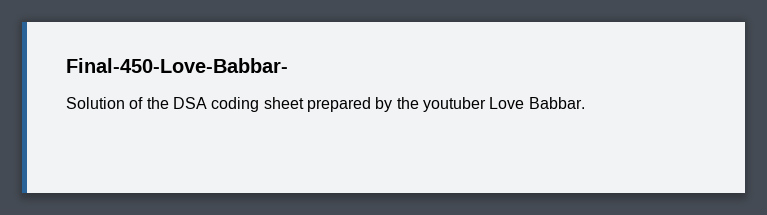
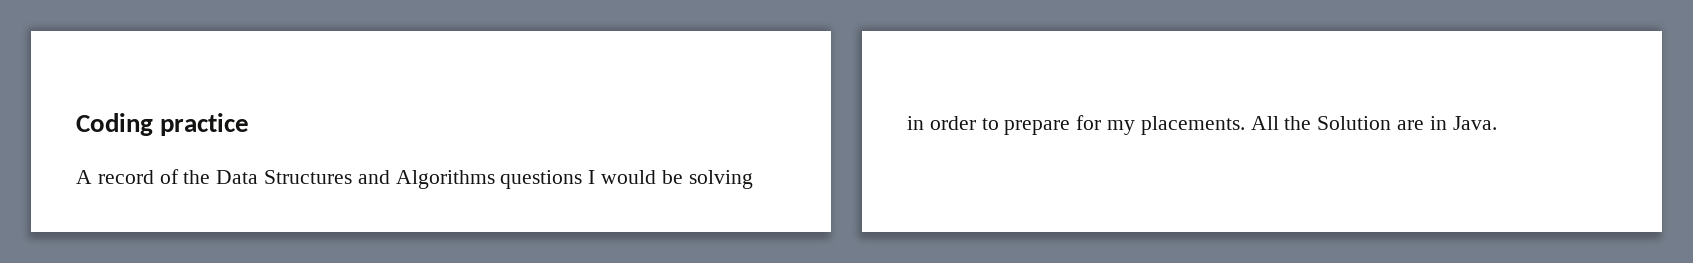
[66,58,288,73] [66,97,585,112] Final-450-Love-Babbar- // Solution of the DSA coding sheet prepared by the youtuber Love Babbar. -> [76,113,250,136] [76,169,753,189] [907,115,1497,135] Coding practice // A record of the Data Structures and Algorithms questions I would be solving in order to prepare for my placements. All the Solution are in Java.

